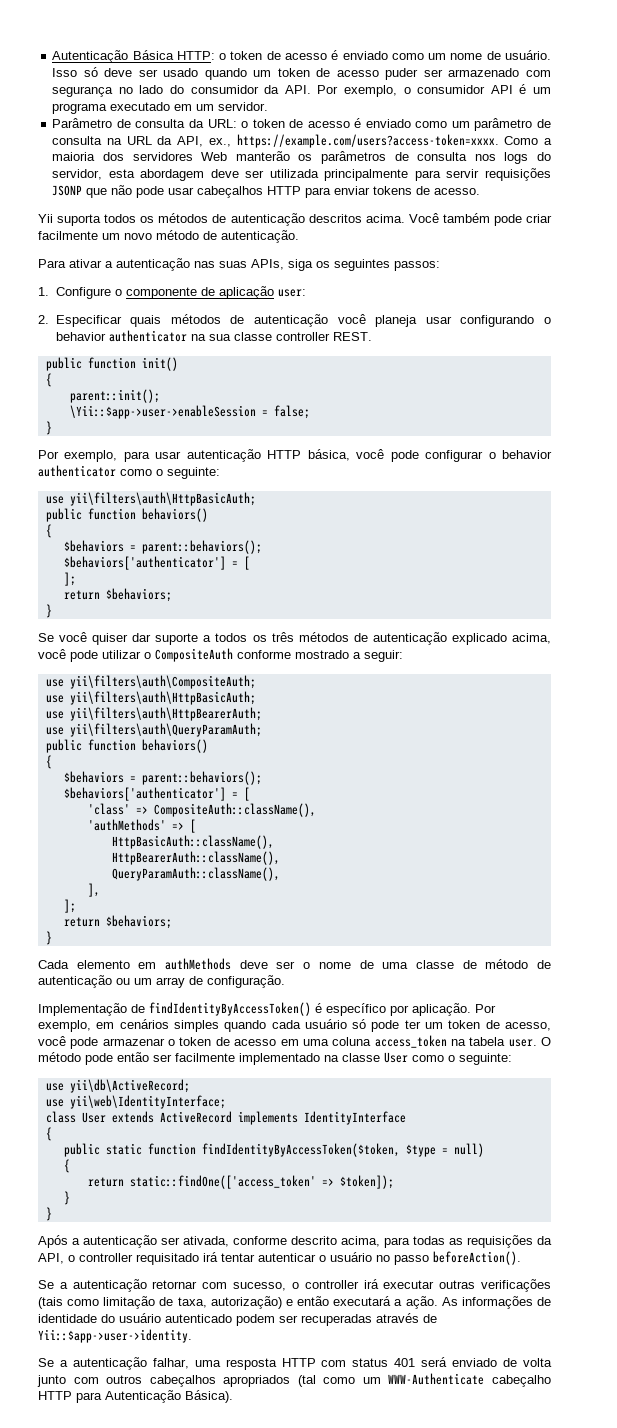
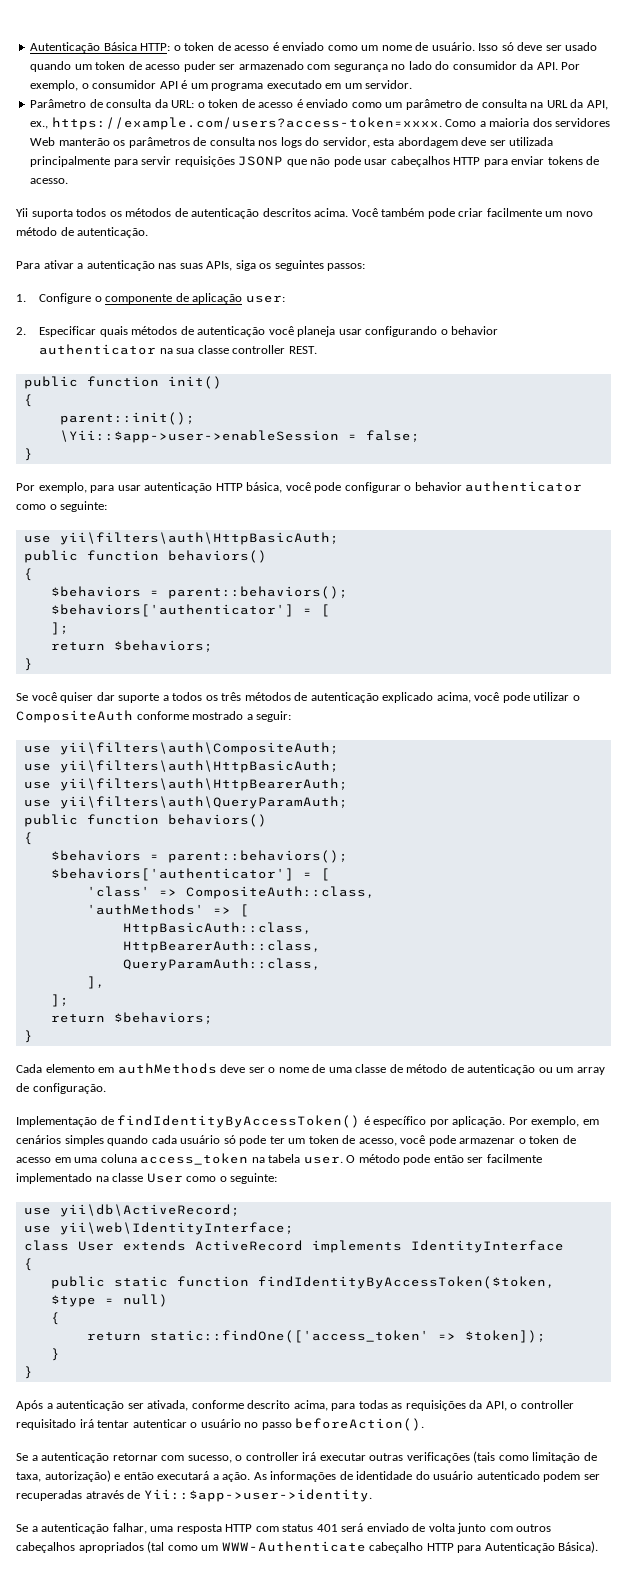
[153,803,316,817] CompositeAuth::className(), -> [185,886,375,899] CompositeAuth::class,
[111,835,274,849] [111,851,280,865] [111,867,280,881] HttpBasicAuth::className(), // HttpBearerAuth::className(), // QueryParamAuth::className(), -> [122,922,312,935] [122,940,321,953] [122,958,321,971] HttpBasicAuth::class, // HttpBearerAuth::class, // QueryParamAuth::class,

